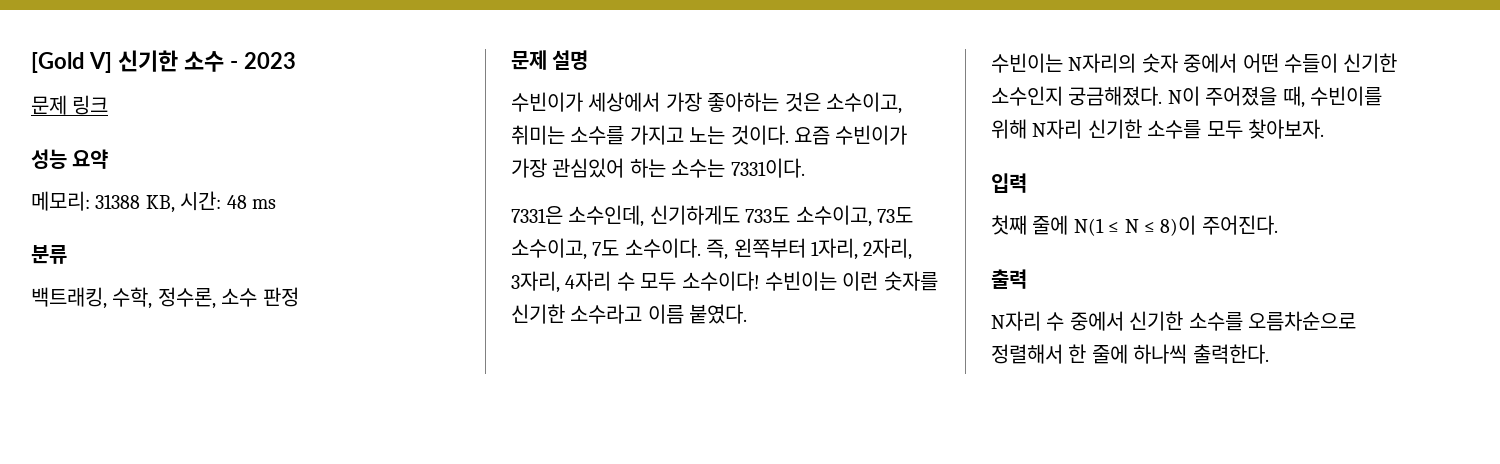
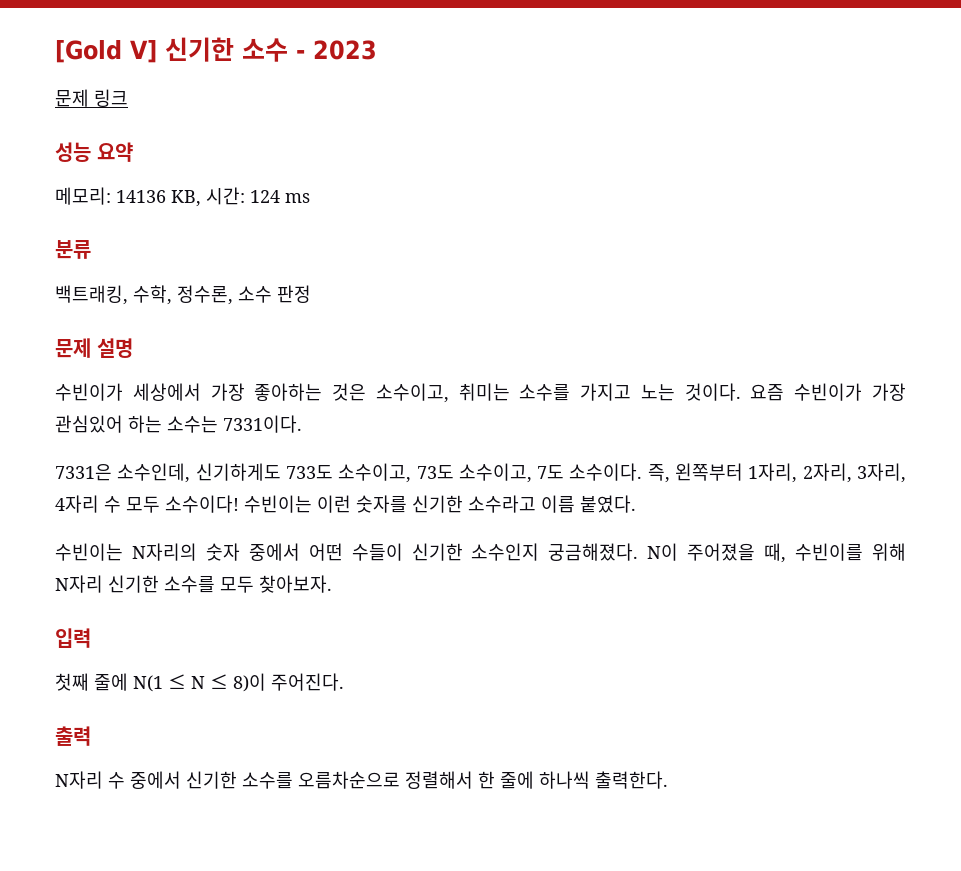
[95,194,141,209] 31388 -> [116,190,166,203] 14136
[226,195,247,209] 48 -> [250,190,280,203] 124

